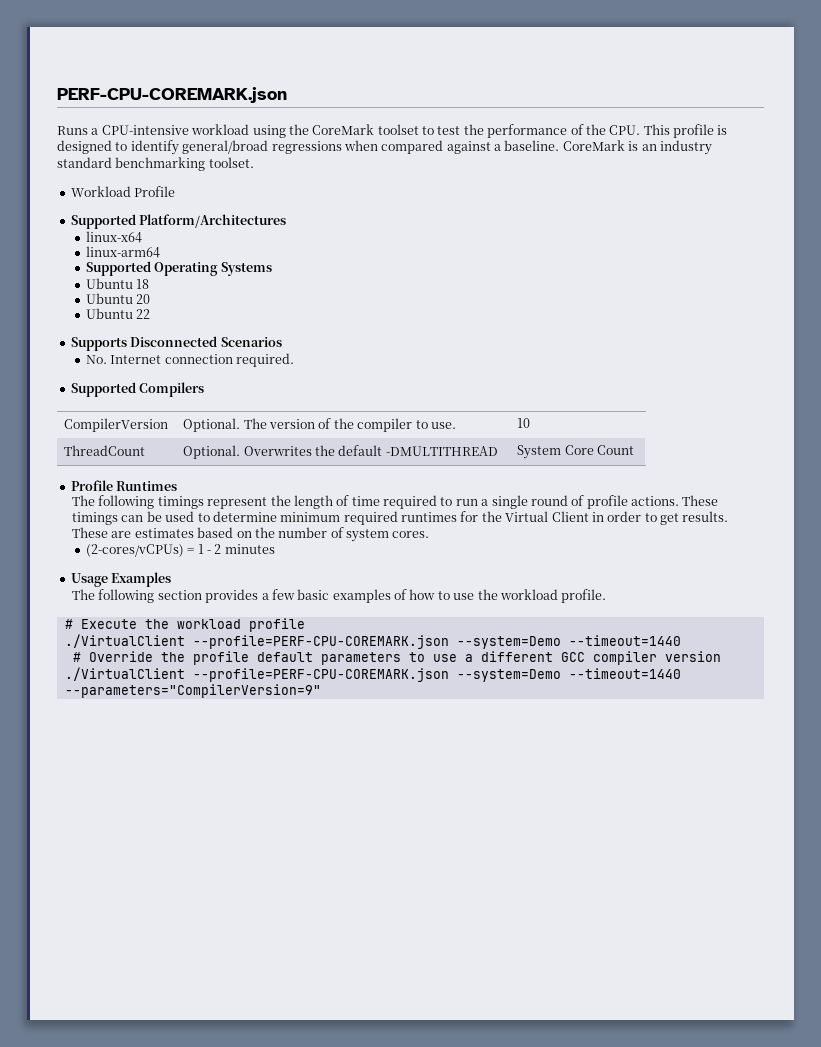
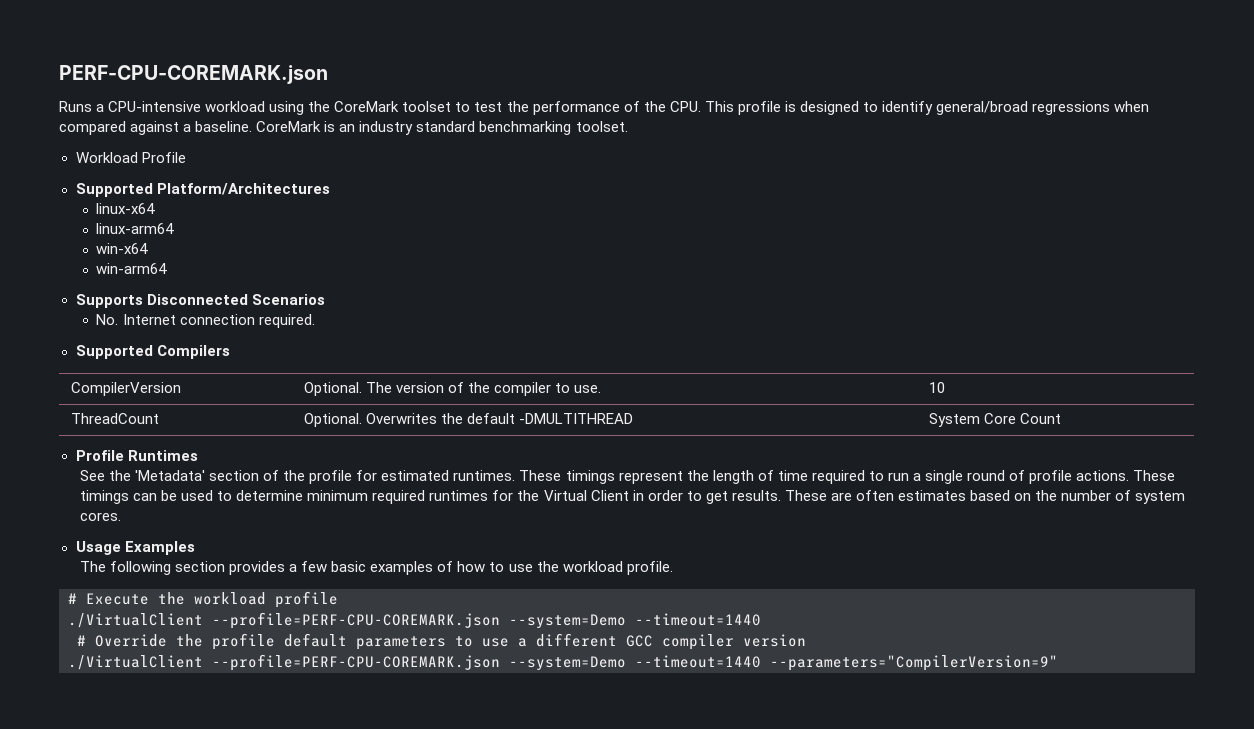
[85,261,272,276] [85,278,150,289] [85,293,151,304] [85,308,151,319] Supported Operating Systems // Ubuntu 18 // Ubuntu 20 // Ubuntu 22 -> [96,243,149,254] [96,263,168,274] win-x64 // win-arm64
[72,495,155,509] The following -> [79,470,562,484] See the 'Metadata' section of the profile for estimated runtimes. These
(132, 534) none -> [855,490,894,501] often
[85,544,275,557] // (2-cores/vCPUs) = 1 - 2 minutes -> (121, 516) none

